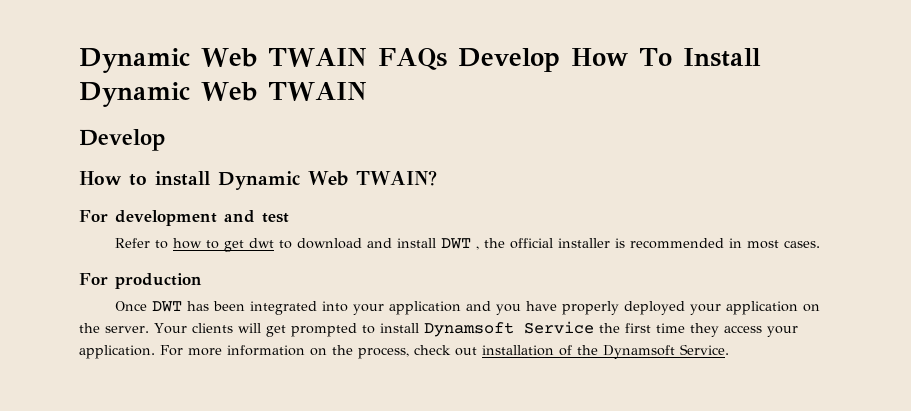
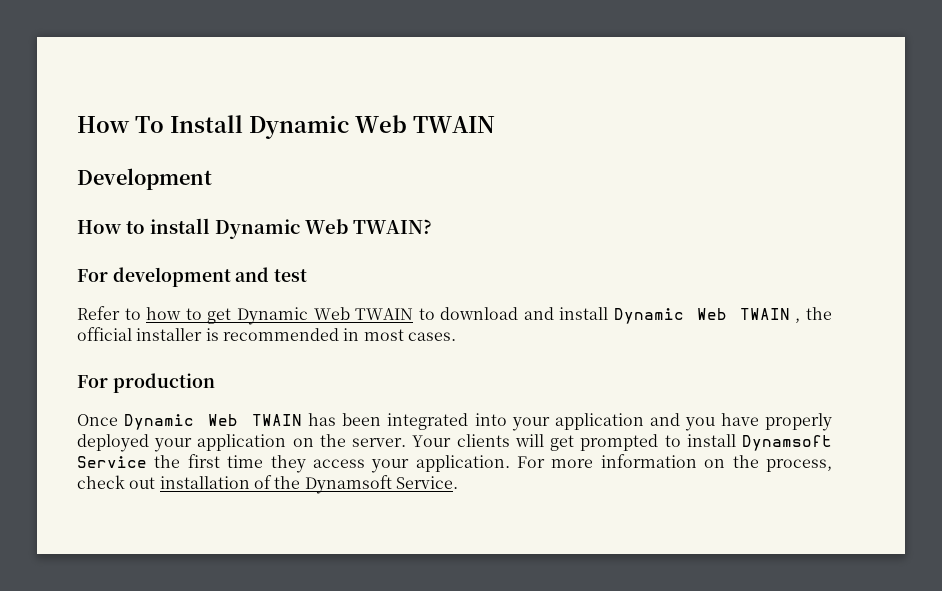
[79,48,560,73] Dynamic Web TWAIN FAQs Develop -> (77, 124) none
[79,129,165,151] Develop -> [77,168,212,190] Development
[248,238,274,248] dwt -> [236,307,414,325] Dynamic Web TWAIN
[440,238,471,249] DWT -> [613,308,790,324] Dynamic Web TWAIN
[151,301,182,312] DWT -> [124,414,303,430] Dynamic Web TWAIN

